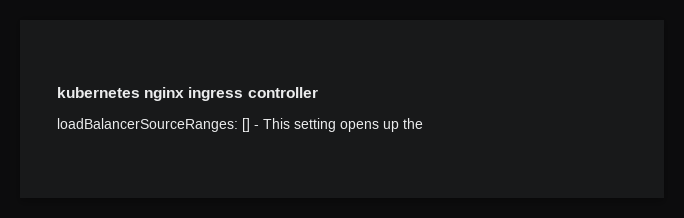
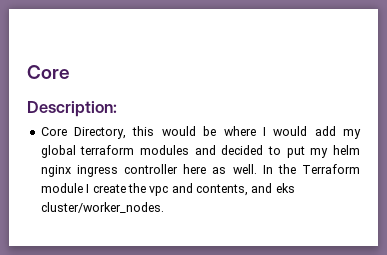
[57,87,318,101] [57,118,423,132] kubernetes nginx ingress controller // loadBalancerSourceRanges: [] - This setting opens up the -> [27,65,70,79] [27,101,117,117] [40,126,361,139] [40,145,360,158] [40,164,360,177] [40,183,295,196] [40,202,164,213] Core // Description: // Core Directory, this would be where I would add my global terraform modules and decided to put my helm nginx ingress controller here as well. In the Terraform module I create the vpc and contents, and eks cluster/worker_nodes.

